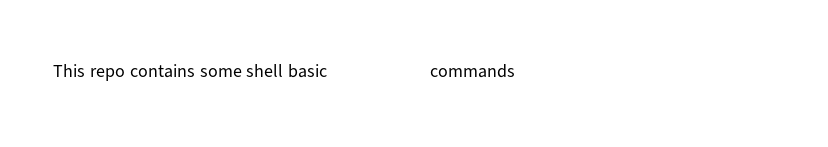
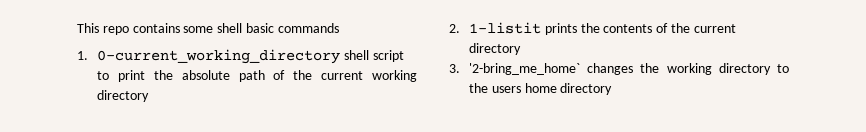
(515, 71) none -> [77,49,404,64] [96,70,417,82] [96,90,149,102] [449,22,736,35] [468,43,521,55] [449,63,789,75] [468,83,613,95] // 1. 0-current_working_directory shell script to print the absolute path of the current working directory // 2. 1-listit prints the contents of the current directory // 3. '2-bring_me_home` changes the working directory to the users home directory

